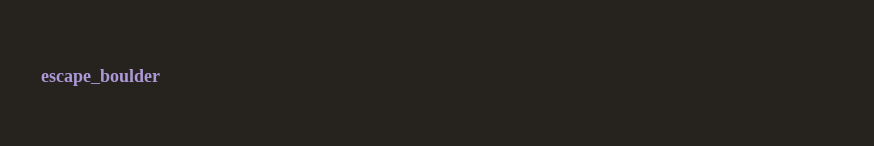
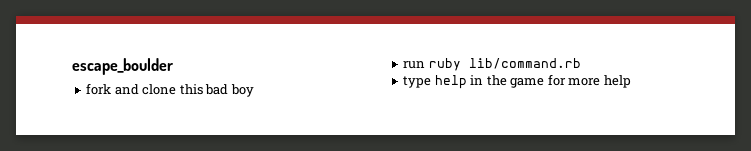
(160, 77) none -> [86,83,254,97] [403,58,581,71] [403,74,631,89] // fork and clone this bad boy // run ruby lib/command.rb // type help in the game for more help

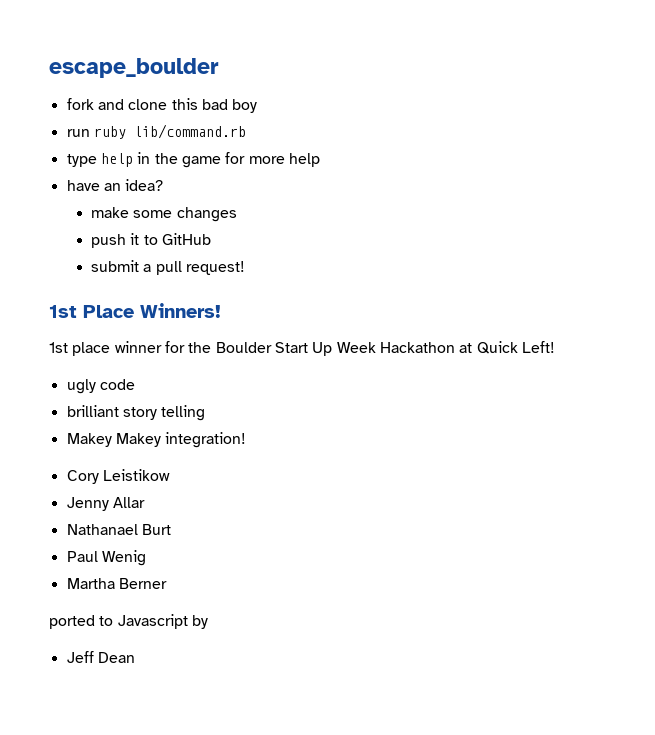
(631, 81) none -> [66,179,164,191] [91,207,237,222] [91,233,212,248] [91,260,246,275] [49,303,221,318] [49,341,555,356] [66,379,135,394] [66,405,206,421] [66,432,247,448] [66,469,170,484] [66,497,145,511] [66,524,171,535] [66,550,146,566] [66,578,167,589] [49,614,208,629] [66,651,135,663] // have an idea? // make some changes // push it to GitHub // submit a pull request! // 1st Place Winners! // 1st place winner for the Boulder Start Up Week Hackathon at Quick Left! // ugly code // brilliant story telling // Makey Makey integration! // Cory Leistikow // Jenny Allar // Nathanael Burt // Paul Wenig // Martha Berner // ported to Javascript by // Jeff Dean

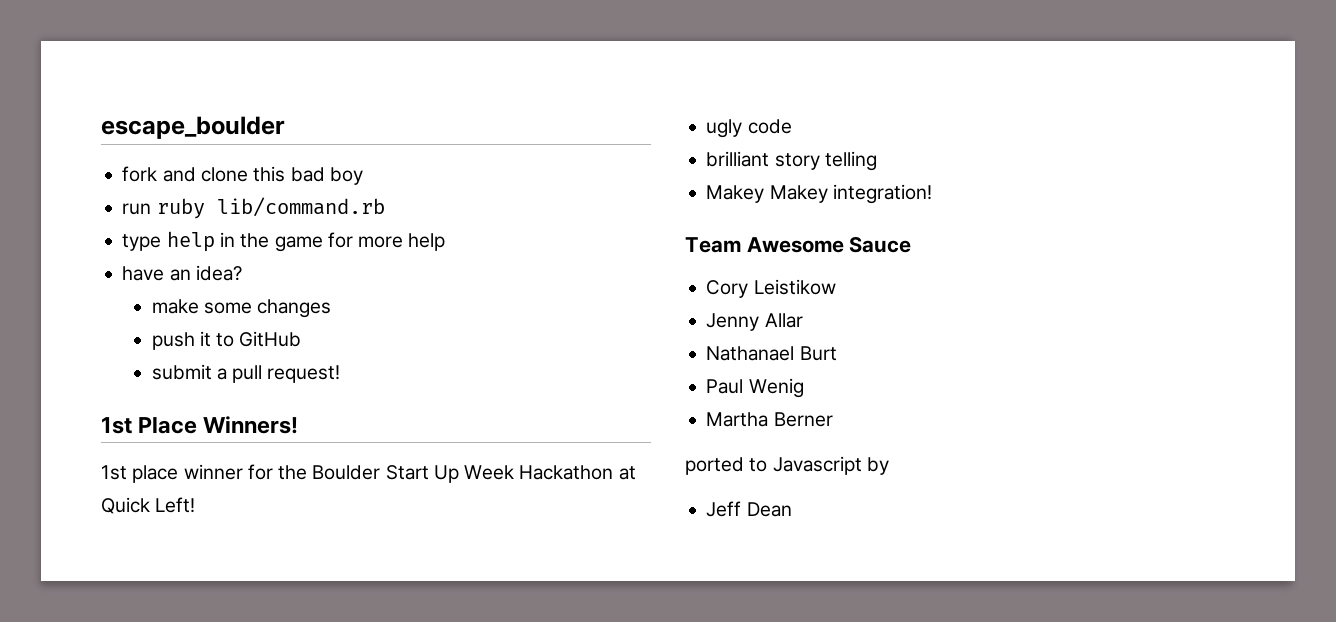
(247, 440) none -> [685,236,912,253] // Team Awesome Sauce

